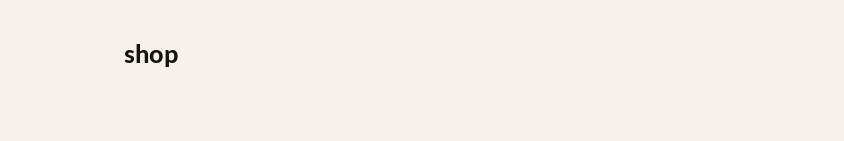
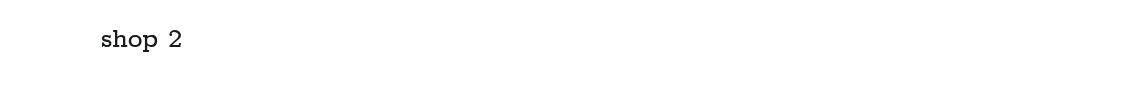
(178, 55) none -> [168,30,182,47] 2

